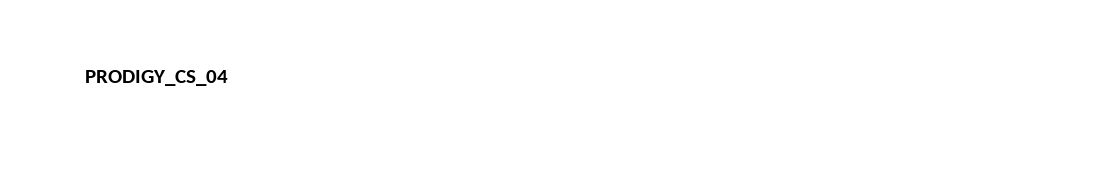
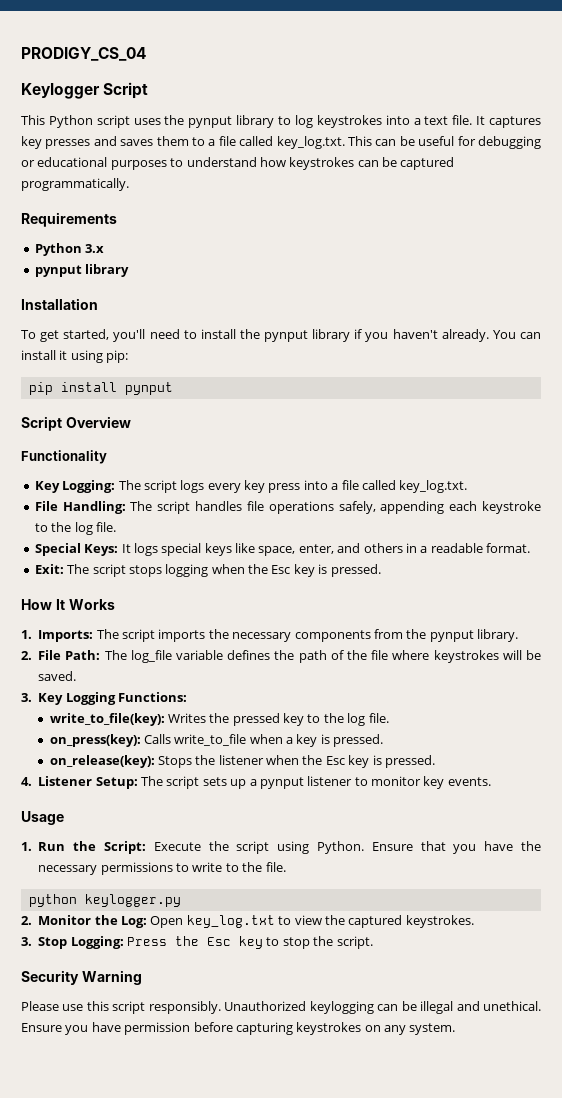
(228, 78) none -> [21,82,149,99] [21,115,541,128] [21,136,541,149] [21,157,455,170] [21,178,129,191] [21,212,117,227] [34,243,105,256] [34,264,130,277] [21,298,98,310] [21,329,541,342] [21,350,129,363] [28,382,173,395] [21,416,131,431] [21,450,107,464] [34,480,468,493] [34,501,541,514] [34,522,116,535] [34,543,530,556] [34,564,381,577] [21,599,115,610] [21,629,518,642] [21,650,541,663] [38,671,77,681] [21,692,187,705] [49,713,389,726] [49,734,384,747] [49,755,435,768] [21,776,491,789] [21,811,64,825] [21,841,541,854] [38,862,286,875] [28,894,181,907] [21,915,474,928] [21,936,373,949] [21,970,142,985] [21,1001,541,1014] [21,1022,456,1035] // Keylogger Script // This Python script uses the pynput library to log keystrokes into a text file. It captures key presses and saves them to a file called key_log.txt. This can be useful for debugging or educational purposes to understand how keystrokes can be captured programmatically. // Requirements // Python 3.x // pynput library // Installation // To get started, you'll need to install the pynput library if you haven't already. You can install it using pip: // pip install pynput // Script Overview // Functionality // Key Logging: The script logs every key press into a file called key_log.txt. // File Handling: The script handles file operations safely, appending each keystroke to the log file. // Special Keys: It logs special keys like space, enter, and others in a readable format. // Exit: The script stops logging when the Esc key is pressed. // How It Works // 1. Imports: The script imports the necessary components from the pynput library. // 2. File Path: The log_file variable defines the path of the file where keystrokes will be saved. // 3. Key Logging Functions: // write_to_file(key): Writes the pressed key to the log file. // on_press(key): Calls write_to_file when a key is pressed. // on_release(key): Stops the listener when the Esc key is pressed. // 4. Listener Setup: The script sets up a pynput listener to monitor key events. // Usage // 1. Run the Script: Execute the script using Python. Ensure that you have the necessary permissions to write to the file. // python keylogger.py // 2. Monitor the Log: Open key_log.txt to view the captured keystrokes. // 3. Stop Logging: Press the Esc key to stop the script. // Security Warning // Please use this script responsibly. Unauthorized keylogging can be illegal and unethical. Ensure you have permission before capturing keystrokes on any system.

